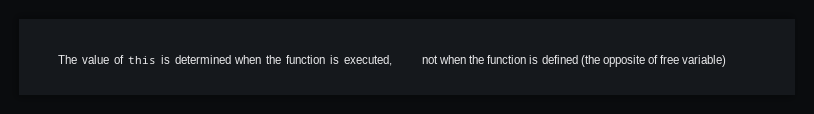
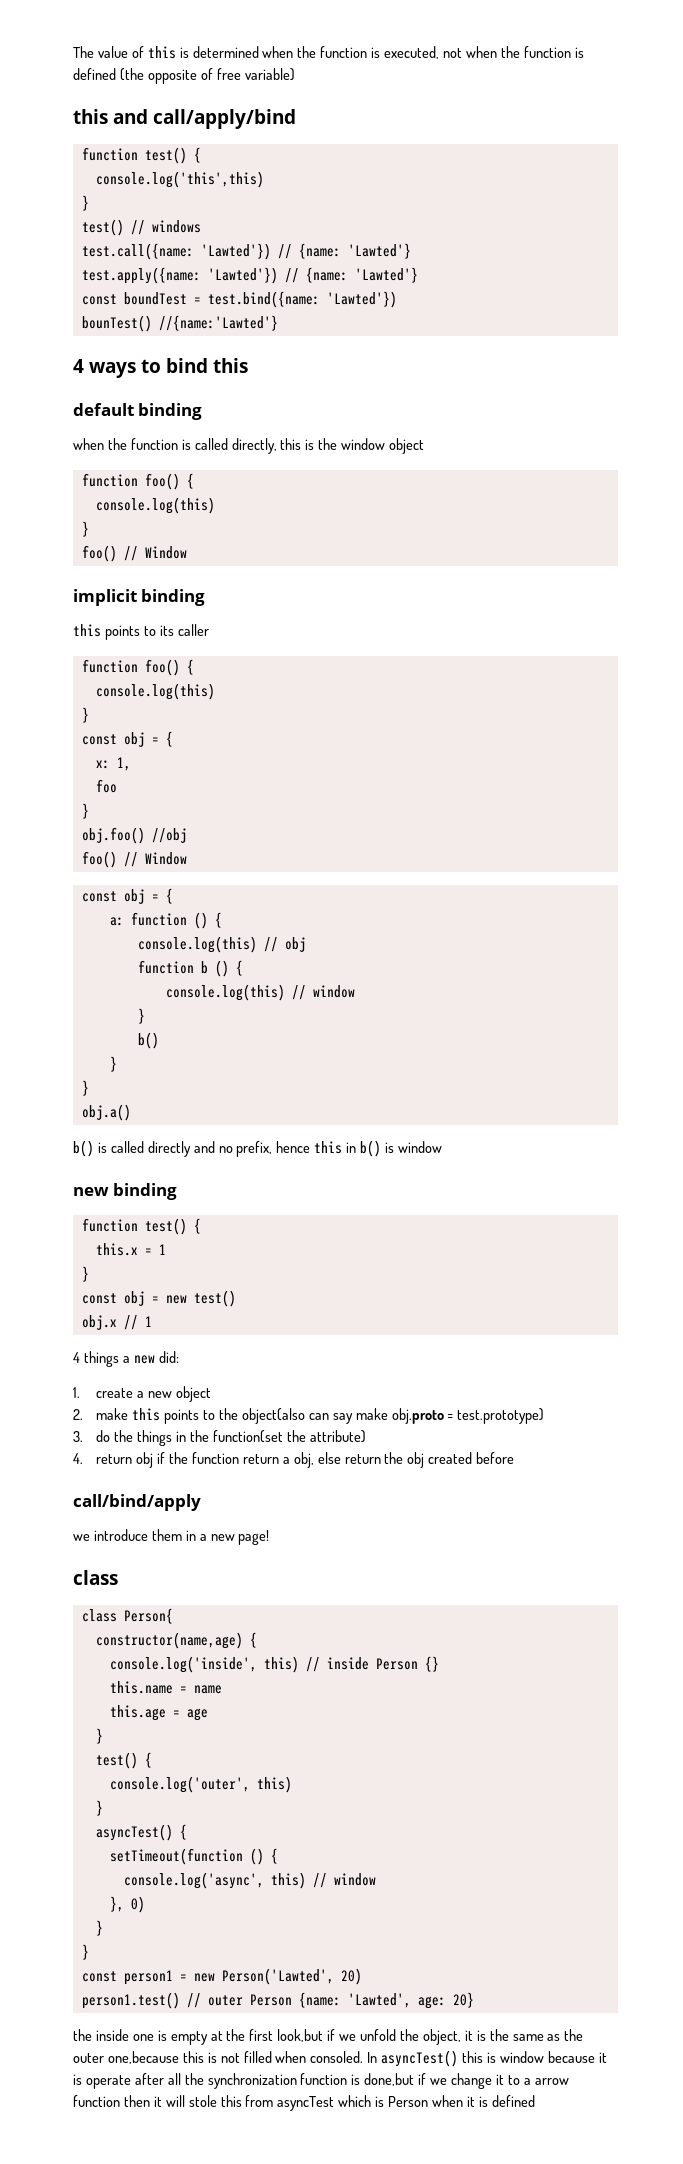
(727, 61) none -> [73,109,296,129] [81,147,201,164] [95,171,264,188] [81,195,89,211] [81,219,201,236] [81,243,411,260] [81,267,418,284] [81,291,397,308] [81,315,278,332] [73,358,248,378] [73,403,203,420] [73,438,425,454] [81,473,194,490] [95,497,215,514] [81,521,89,537] [81,545,187,562] [73,589,206,606] [73,624,209,640] [81,659,194,676] [95,683,215,700] [81,707,89,723] [81,731,173,747] [95,757,131,771] [95,779,117,793] [81,803,89,819] [81,827,187,844] [81,851,187,868] [81,888,173,904] [109,912,222,929] [137,936,306,953] [137,960,243,977] [165,984,355,1001] [137,1008,145,1024] [137,1032,159,1049] [109,1056,117,1072] [81,1080,89,1096] [81,1104,131,1121] [73,1140,442,1157] [73,1183,178,1200] [81,1218,201,1235] [95,1243,166,1256] [81,1266,89,1282] [81,1290,236,1307] [81,1315,152,1330] [73,1351,179,1367] [73,1386,212,1402] [73,1408,545,1424] [73,1430,366,1446] [73,1452,515,1468] [73,1494,201,1511] [73,1529,270,1545] [73,1570,118,1585] [81,1608,173,1624] [95,1632,257,1649] [109,1656,439,1673] [109,1681,222,1694] [109,1705,208,1721] [95,1728,103,1744] [95,1752,152,1769] [109,1776,292,1793] [95,1800,103,1816] [95,1824,187,1841] [109,1848,278,1865] [123,1872,376,1889] [109,1896,145,1913] [95,1920,103,1936] [81,1944,89,1960] [81,1968,362,1985] [81,1992,474,2009] [73,2029,584,2045] [73,2050,607,2067] [73,2073,569,2089] [73,2095,535,2111] // this and call/apply/bind // function test() { // console.log('this',this) // } // test() // windows // test.call({name: 'Lawted'}) // {name: 'Lawted'} // test.apply({name: 'Lawted'}) // {name: 'Lawted'} // const boundTest = test.bind({name: 'Lawted'}) // bounTest() //{name:'Lawted'} // 4 ways to bind this // default binding // when the function is called directly, this is the window object // function foo() { // console.log(this) // } // foo() // Window // implicit binding // this points to its caller // function foo() { // console.log(this) // } // const obj = { // x: 1, // foo // } // obj.foo() //obj // foo() // Window // const obj = { // a: function () { // console.log(this) // obj // function b () { // console.log(this) // window // } // b() // } // } // obj.a() // b() is called directly and no prefix, hence this in b() is window // new binding // function test() { // this.x = 1 // } // const obj = new test() // obj.x // 1 // 4 things a new did: // 1. create a new object // 2. make this points to the object(also can say make obj.proto = test.prototype) // 3. do the things in the function(set the attribute) // 4. return obj if the function return a obj, else return the obj created before // call/bind/apply // we introduce them in a new page! // class // class Person{ // constructor(name,age) { // console.log('inside', this) // inside Person {} // this.name = name // this.age = age // } // test() { // console.log('outer', this) // } // asyncTest() { // setTimeout(function () { // console.log('async', this) // window // }, 0) // } // } // const person1 = new Person('Lawted', 20) // person1.test() // outer Person {name: 'Lawted', age: 20} // the inside one is empty at the first look,but if we unfold the object, it is the same as the outer one,because this is not filled when consoled. In asyncTest() this is window because it is operate after all the synchronization function is done,but if we change it to a arrow function then it will stole this from asyncTest which is Person when it is defined

